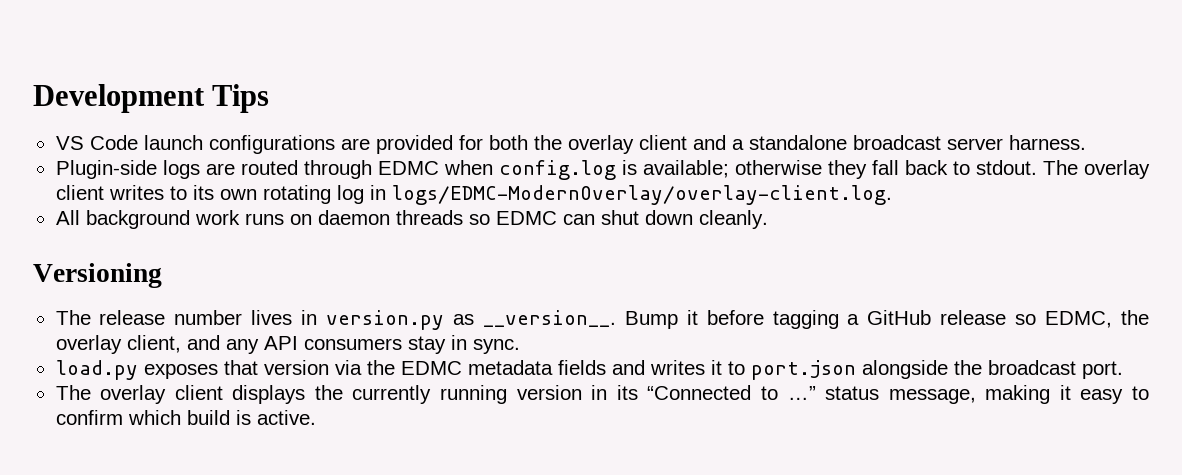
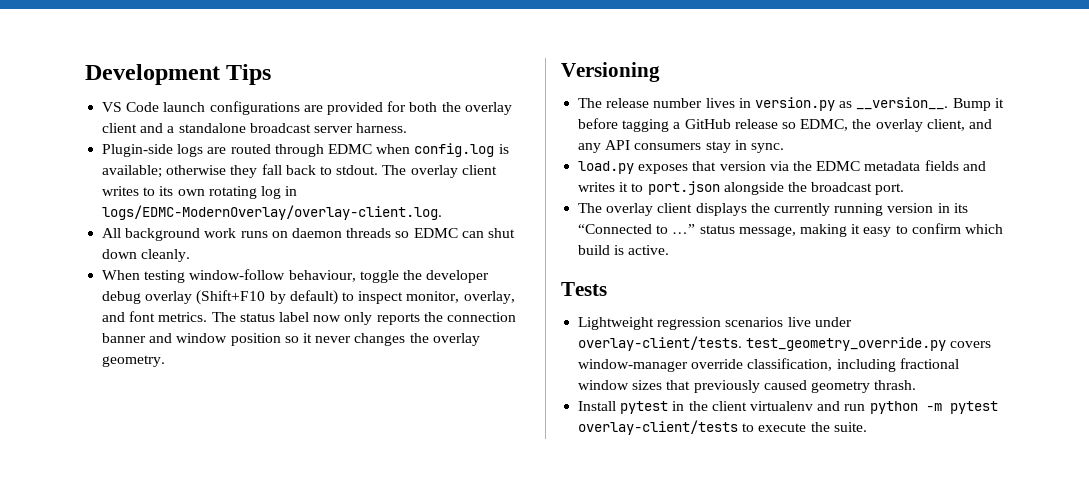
(768, 219) none -> [102,269,490,283] [102,290,515,305] [102,311,516,325] [102,333,480,346] [102,355,166,367] // When testing window-follow behaviour, toggle the developer debug overlay (Shift+F10 by default) to inspect monitor, overlay, and font metrics. The status label now only reports the connection banner and window position so it never changes the overlay geometry.
(316, 417) none -> [561,282,607,296] [578,317,852,330] [578,336,992,351] [578,358,959,372] [578,380,917,393] [578,401,998,414] [578,420,867,435] // Tests // Lightweight regression scenarios live under overlay-client/tests. test_geometry_override.py covers window-manager override classification, including fractional window sizes that previously caused geometry thrash. // Install pytest in the client virtualenv and run python -m pytest overlay-client/tests to execute the suite.

